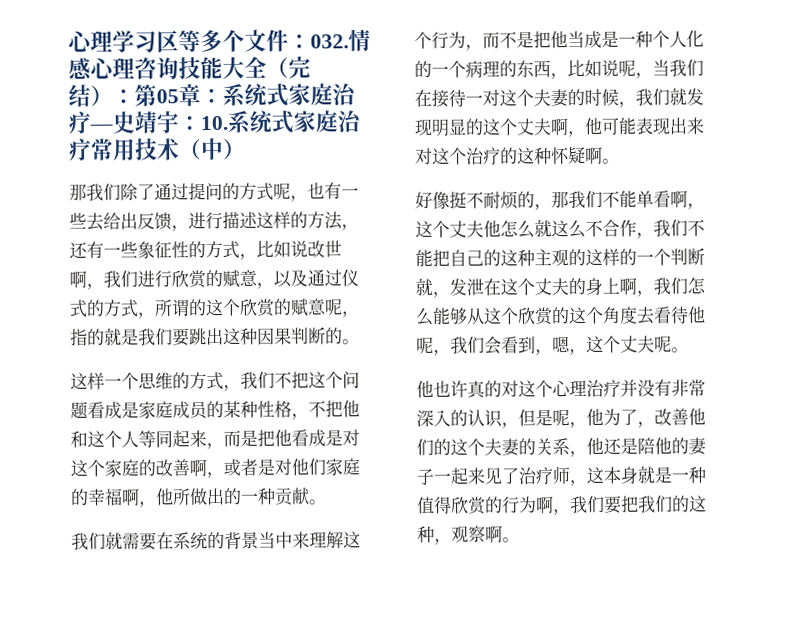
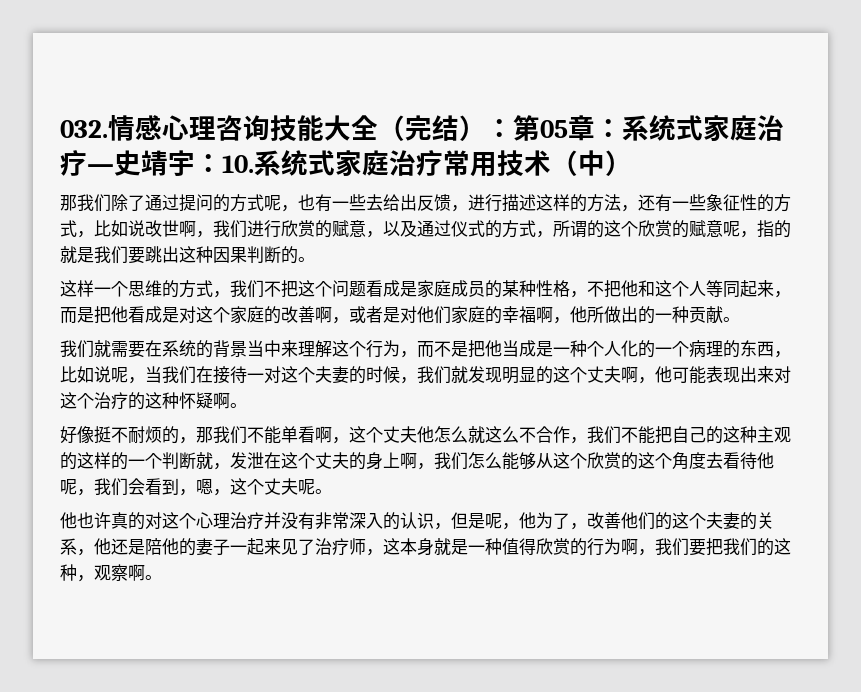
[68,29,311,53] 心理学习区等多个文件： -> (60, 129) none

